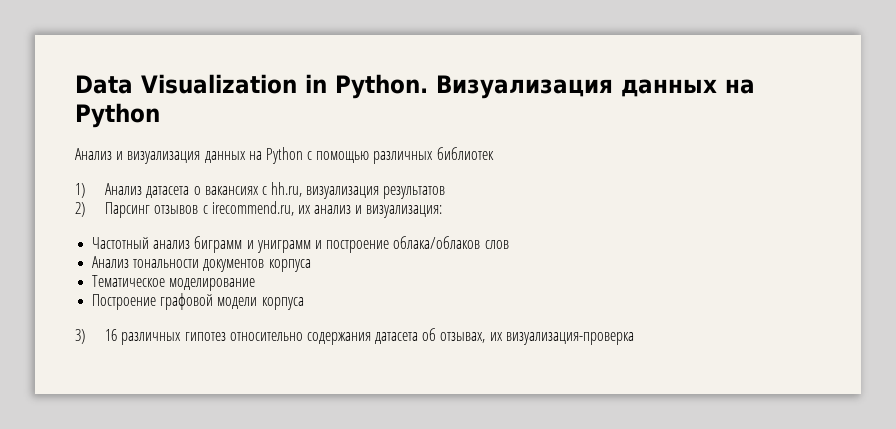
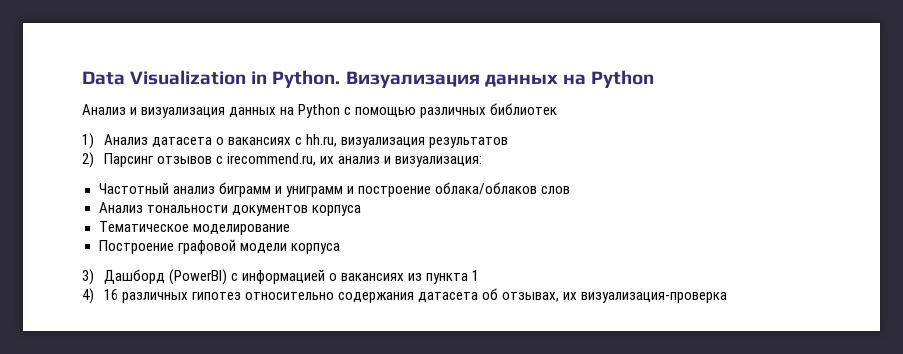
(85, 336) none -> [103,269,480,285] [82,288,94,304] Дашборд (PowerBI) с информацией о вакансиях из пункта 1 // 4)

